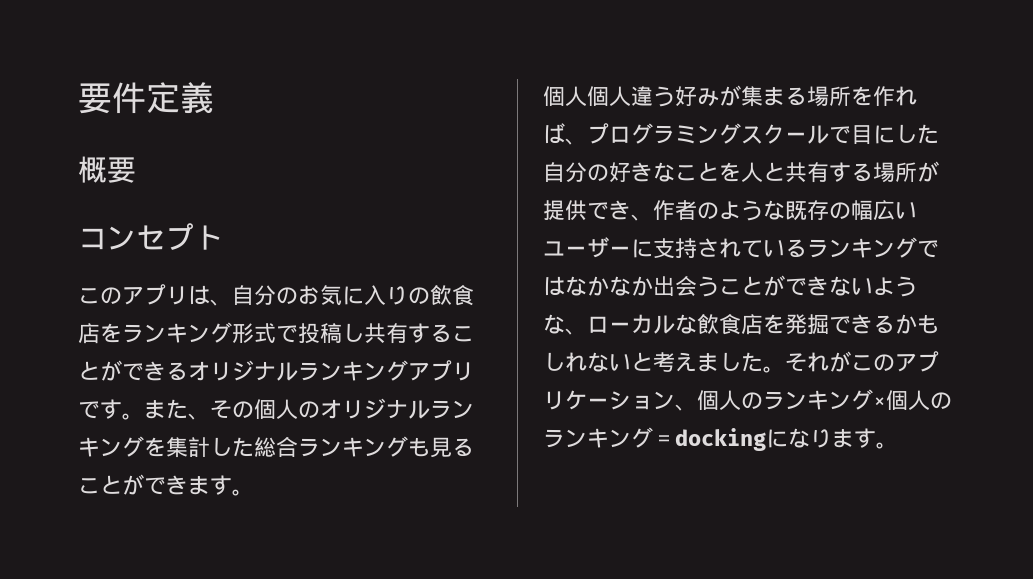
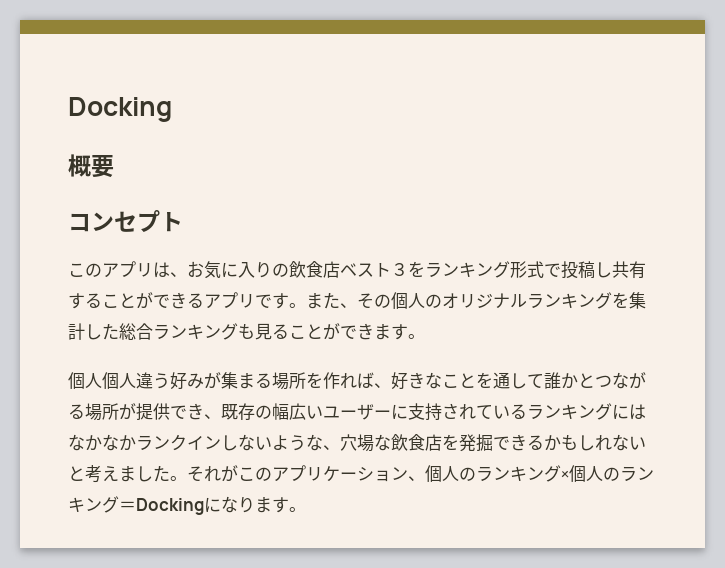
[78,82,214,114] 要件定義 -> [68,97,172,122] Docking
[232,285,298,305] 自分の -> (187, 274) none
(100, 333) none -> [340,263,408,277] ベスト３
[188,360,408,381] オリジナルランキング -> (204, 300) none
[587,123,939,144] [543,162,851,183] プログラミングスクールで目にした自分の好きなことを人と共有す -> [391,372,646,390] 好きなことを通して誰かとつなが
[653,200,785,221] 作者のような -> (221, 416) none
[917,240,939,258] で -> [612,404,629,420] に
[653,275,829,297] 出会うことができ -> [136,434,238,451] ランクインし
[587,314,675,334] ローカル -> [340,434,374,452] 穴場
[675,428,766,451] docking -> [136,498,204,515] Docking

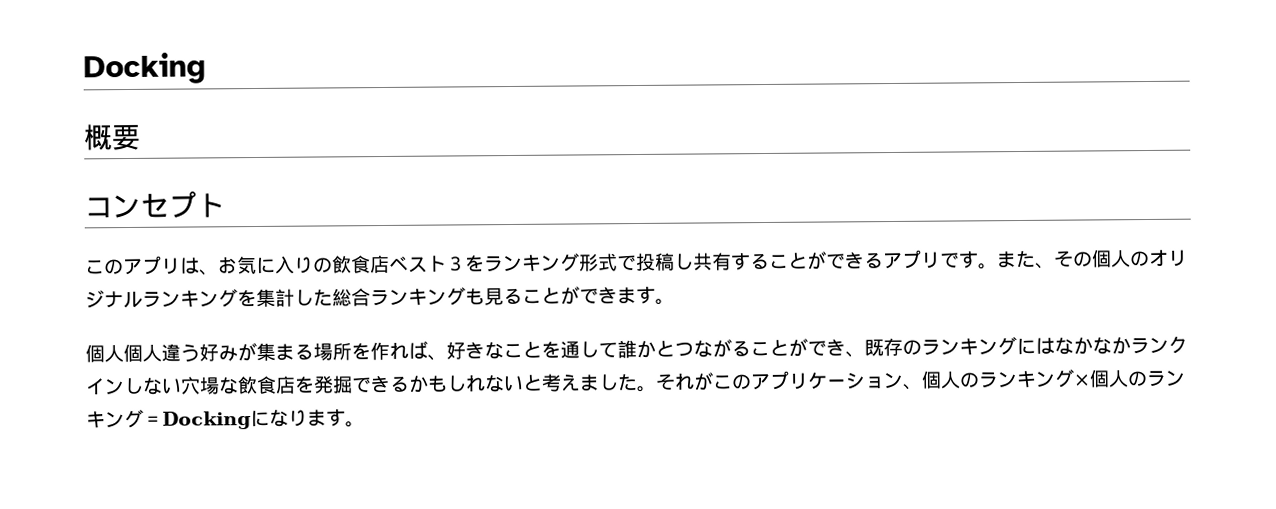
[85,403,170,421] 場所が提供 -> [750,338,808,357] ことが
[272,403,527,421] 幅広いユーザーに支持されている -> (922, 347) none
[272,434,340,451] ような、 -> (182, 386) none

